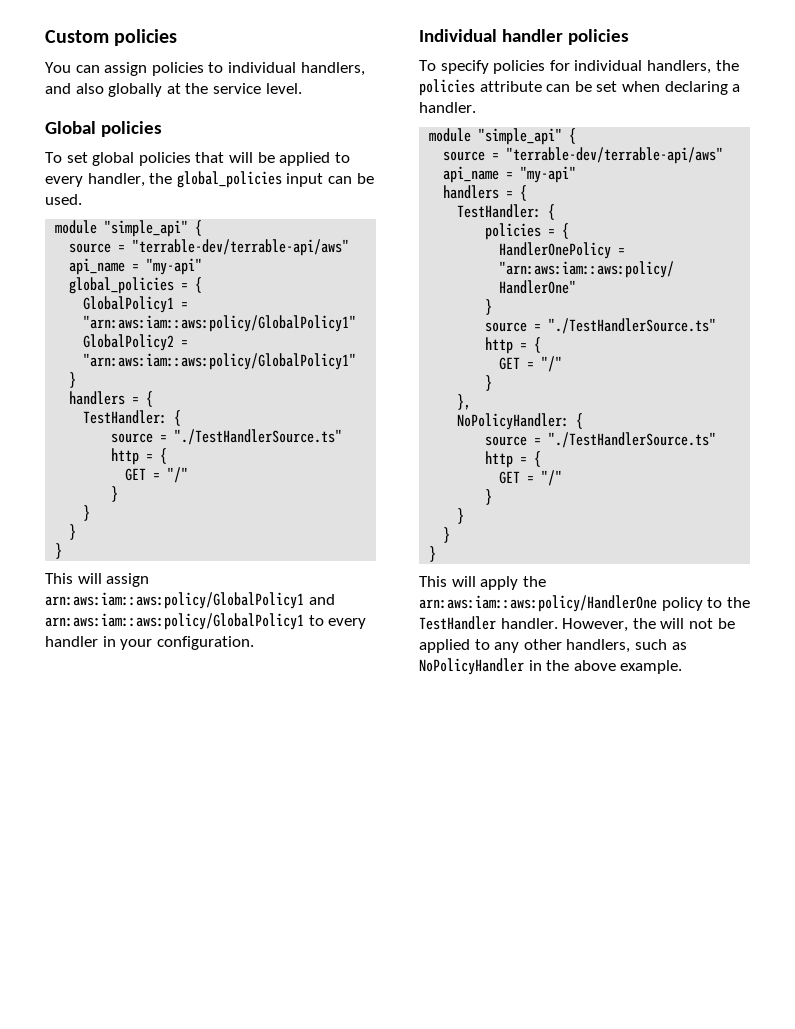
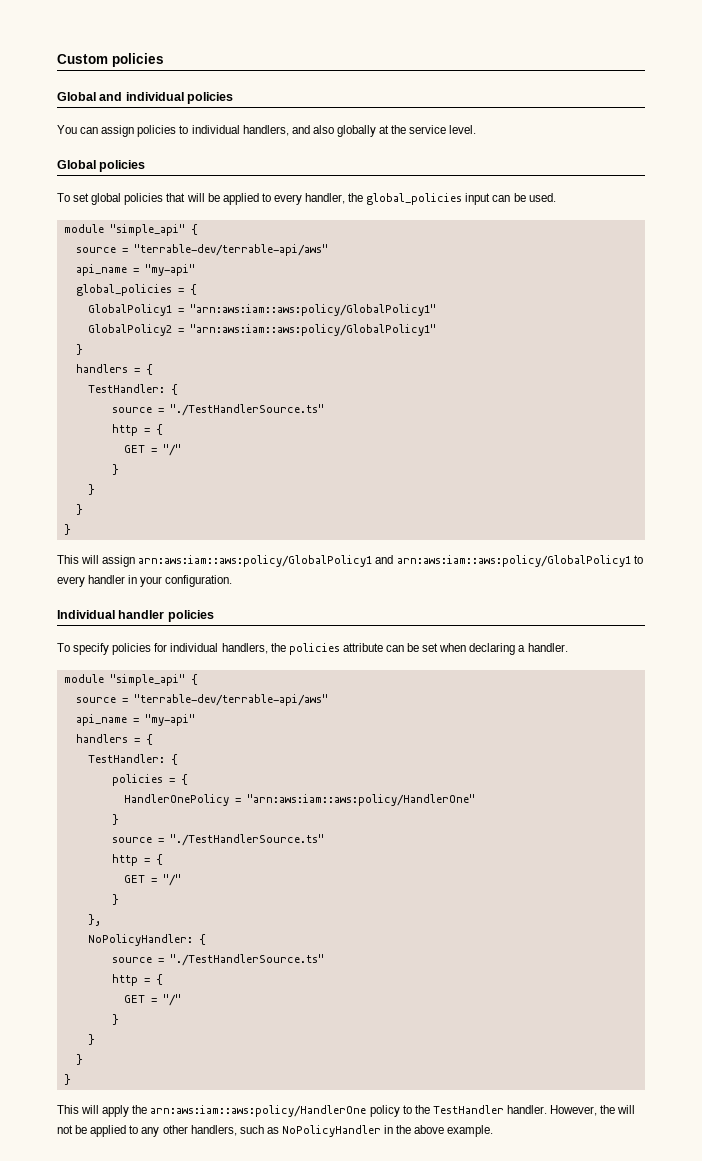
(178, 37) none -> [57,92,234,104] // Global and individual policies

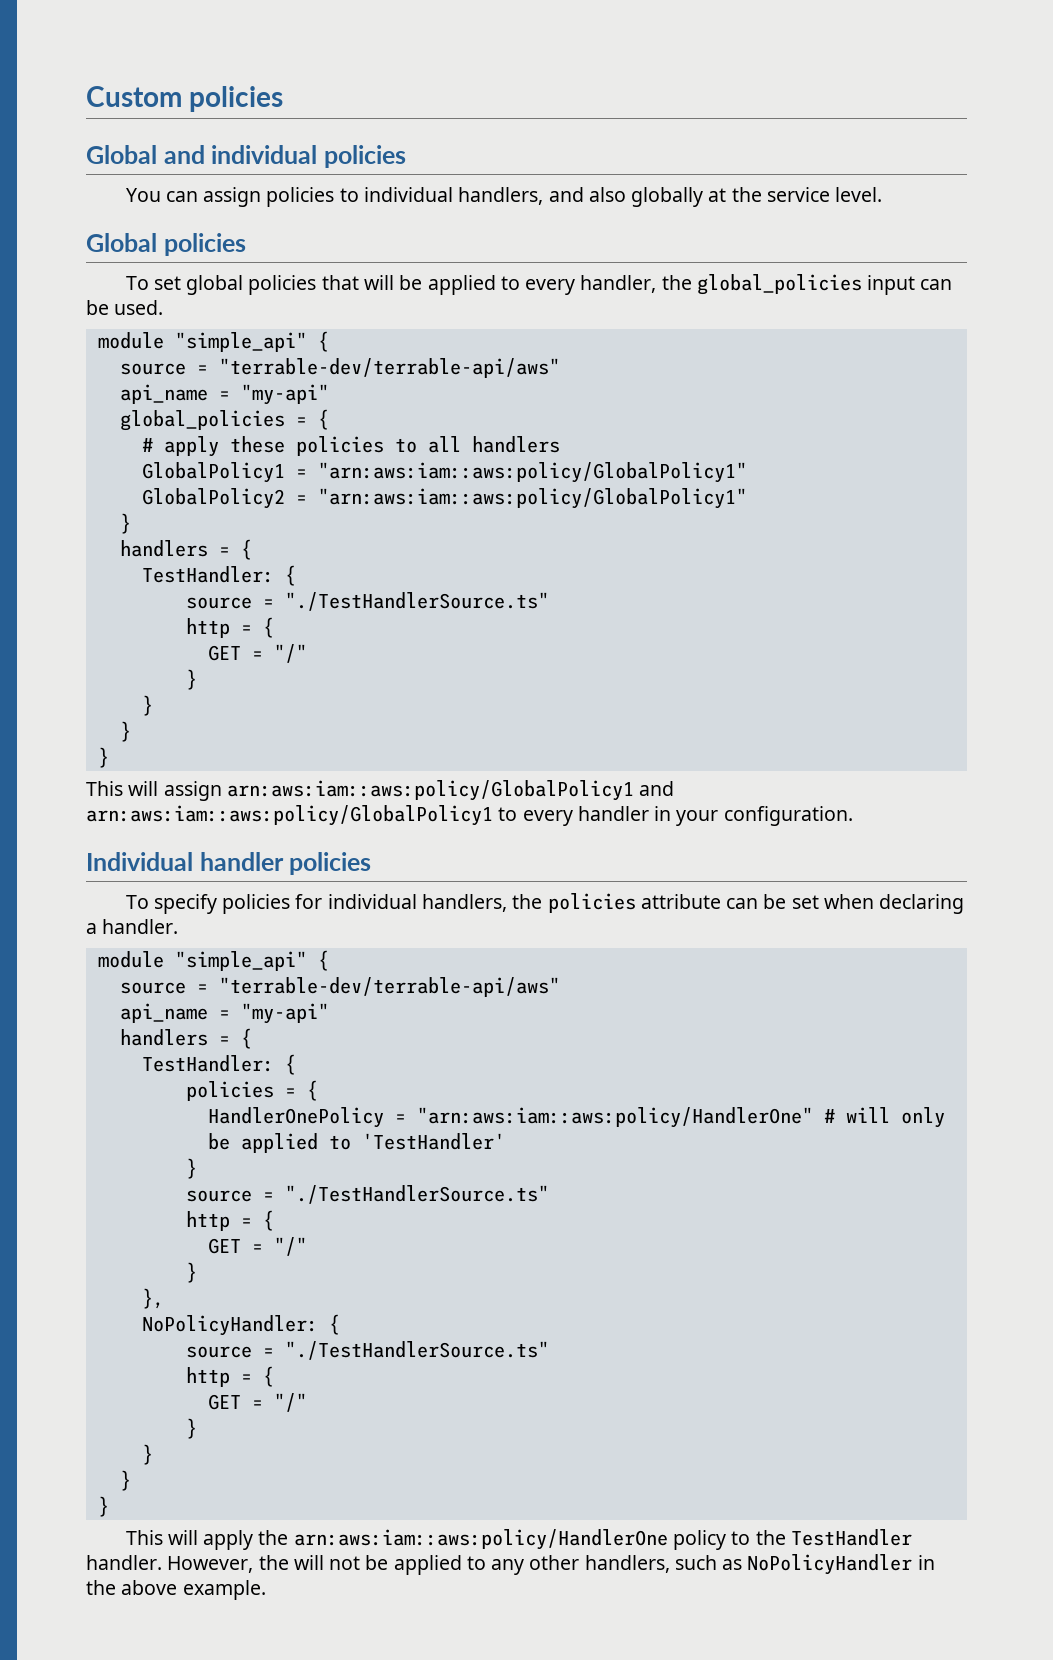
(197, 289) none -> [141,436,560,457] // # apply these policies to all handlers
(475, 800) none -> [823,1107,945,1128] [207,1133,505,1153] # will only be applied to 'TestHandler'

